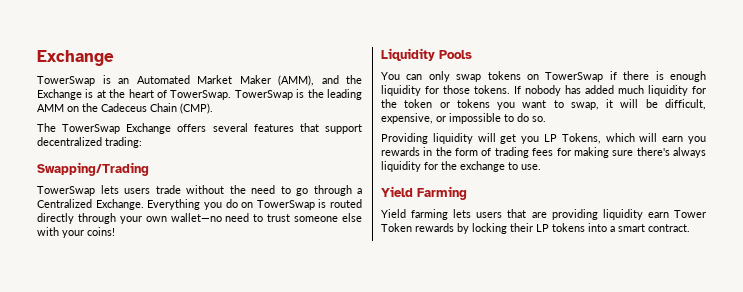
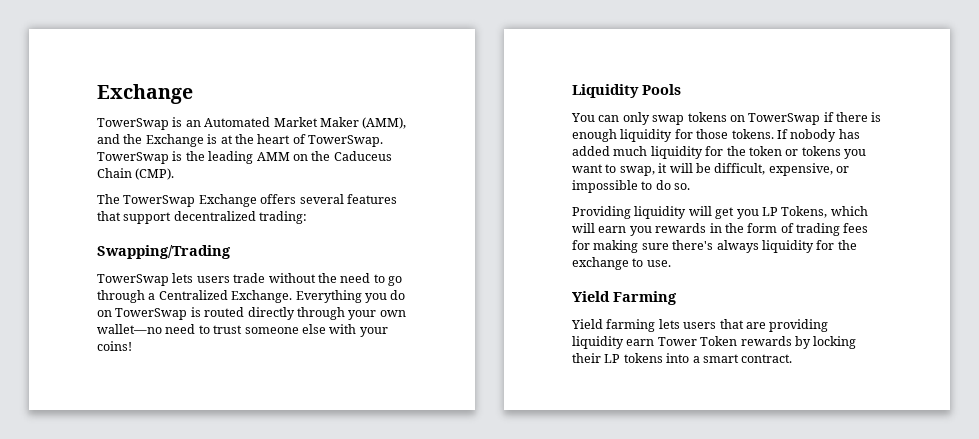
[101,103,147,112] Cadeceus -> [333,151,392,161] Caduceus

